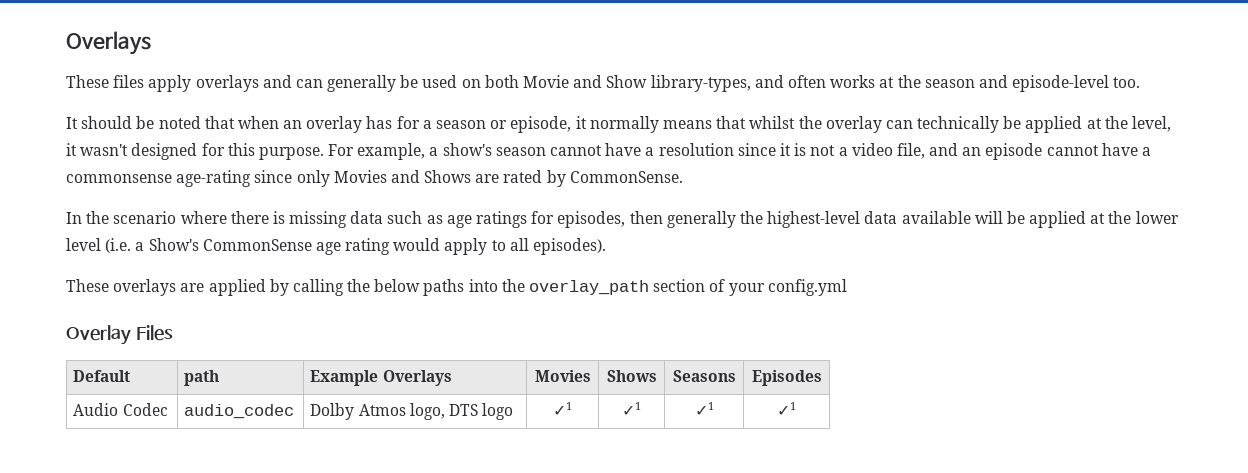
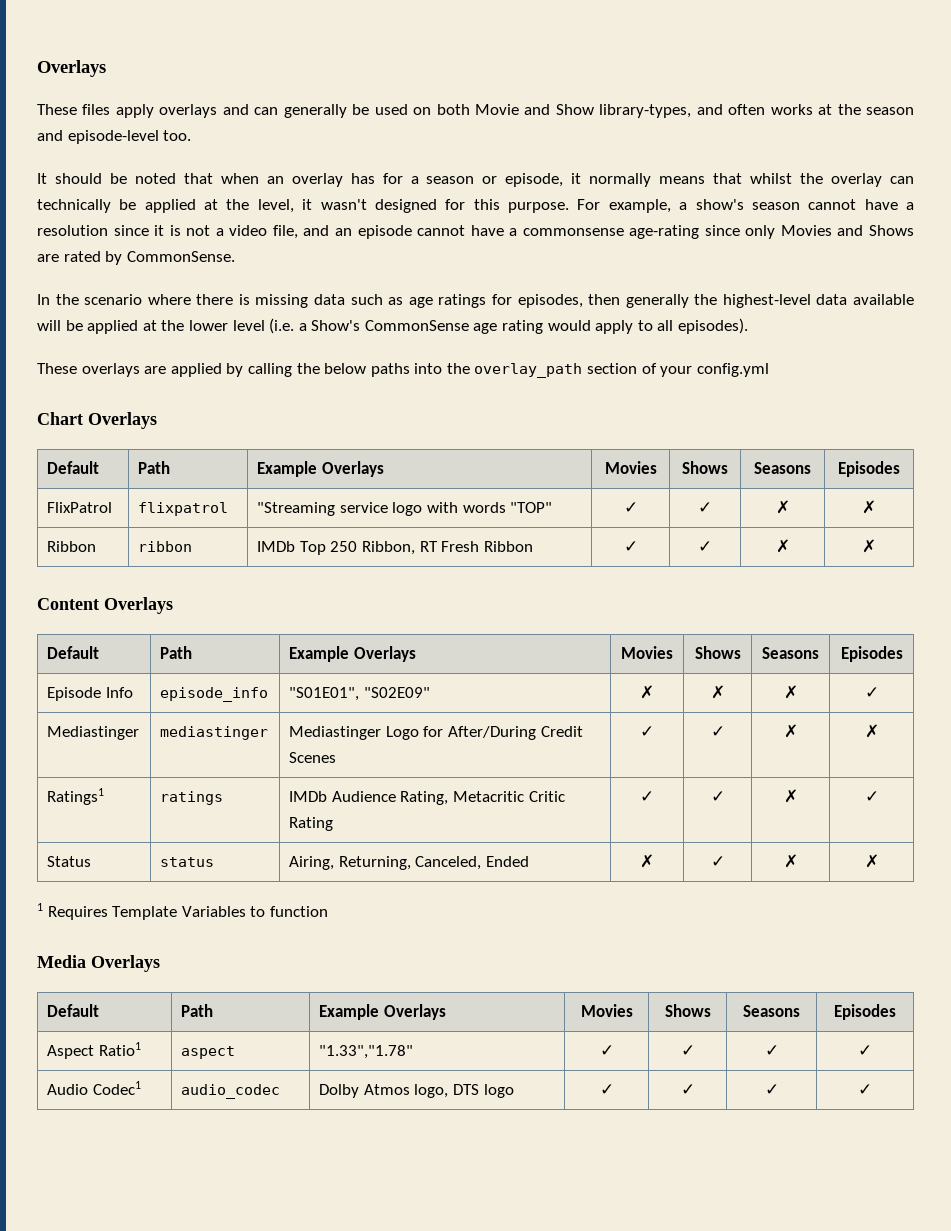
[66,325,173,345] [73,370,131,382] [184,370,220,386] [310,370,452,386] [534,370,591,382] [606,370,657,382] [672,370,736,382] [751,370,822,386] Overlay Files // Default | path | Example Overlays | Movies | Shows | Seasons | Episodes -> [37,412,157,429] [47,461,100,474] [138,461,171,474] [257,461,384,477] [604,461,657,474] [682,461,728,474] [754,462,811,474] [838,461,900,477] [47,502,113,513] [138,502,229,516] [257,502,553,516] [623,502,638,513] [698,502,712,513] [775,500,790,514] [862,500,876,514] [47,541,97,552] [138,541,193,552] [257,541,533,555] [623,541,638,552] [698,541,712,552] [775,539,790,553] [862,539,876,553] [37,597,173,614] [47,646,100,659] [160,646,193,659] [289,646,416,662] [621,646,673,659] [694,646,741,659] [762,647,819,659] [840,646,903,662] [47,687,133,701] [160,687,269,702] [289,687,430,701] [640,685,654,699] [710,685,725,699] [783,685,798,699] [864,687,879,698] [47,726,140,740] [160,726,269,740] [289,726,583,740] [289,752,337,763] [640,726,654,737] [710,726,725,737] [783,724,798,738] [864,724,879,738] [47,788,105,805] [160,791,224,805] [289,791,565,805] [289,817,334,831] [640,791,654,802] [710,791,725,802] [783,789,798,803] [864,791,879,802] [47,856,92,867] [160,857,215,867] [289,856,529,870] [640,854,654,868] [710,856,725,867] [783,854,798,868] [864,854,879,868] [37,903,328,920] [37,955,160,972] [47,1004,100,1017] [181,1004,214,1017] [319,1004,446,1020] [580,1004,633,1017] [664,1004,711,1017] [743,1005,800,1017] [834,1004,896,1020] [47,1042,141,1059] [181,1046,236,1059] [319,1045,414,1059] [599,1045,614,1056] [680,1045,695,1056] [764,1045,779,1056] [858,1045,872,1056] Chart Overlays // Default | Path | Example Overlays | Movies | Shows | Seasons | Episodes // FlixPatrol | flixpatrol | "Streaming service logo with words "TOP" | ✓ | ✓ | ✗ | ✗ // Ribbon | ribbon | IMDb Top 250 Ribbon, RT Fresh Ribbon | ✓ | ✓ | ✗ | ✗ // Content Overlays // Default | Path | Example Overlays | Movies | Shows | Seasons | Episodes // Episode Info | episode_info | "S01E01", "S02E09" | ✗ | ✗ | ✗ | ✓ // Mediastinger | mediastinger | Mediastinger Logo for After/During Credit Scenes | ✓ | ✓ | ✗ | ✗ // Ratings1 | ratings | IMDb Audience Rating, Metacritic Critic Rating | ✓ | ✓ | ✗ | ✓ // Status | status | Airing, Returning, Canceled, Ended | ✗ | ✓ | ✗ | ✗ // 1 Requires Template Variables to function // Media Overlays // Default | Path | Example Overlays | Movies | Shows | Seasons | Episodes // Aspect Ratio1 | aspect | "1.33","1.78" | ✓ | ✓ | ✓ | ✓
[122,403,168,416] Codec -> [92,1081,141,1095] Codec1
[553,402,572,416] [622,402,641,416] [694,402,714,416] [777,402,796,416] ✓1 | ✓1 | ✓1 | ✓1 -> [599,1084,614,1095] [680,1084,695,1095] [764,1084,779,1095] [858,1084,872,1095] ✓ | ✓ | ✓ | ✓

